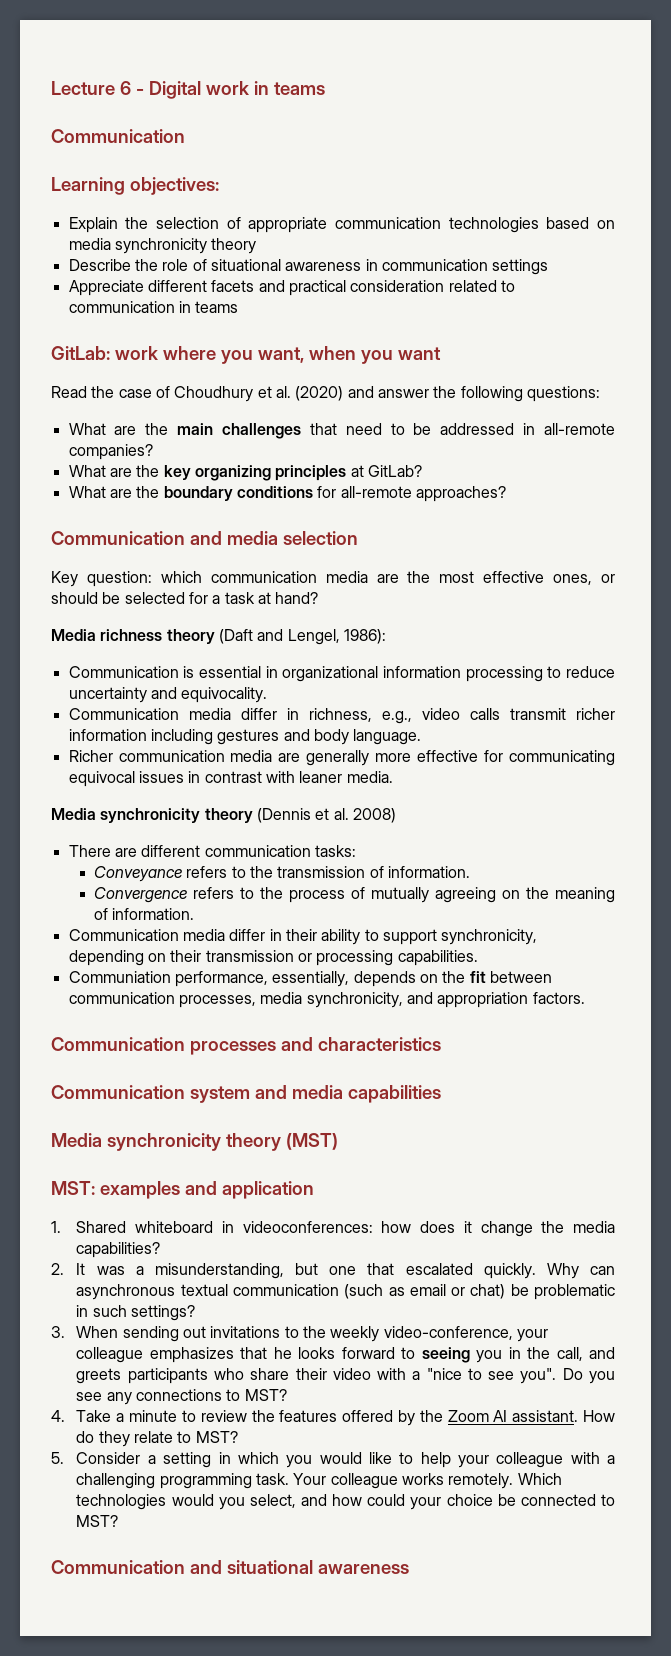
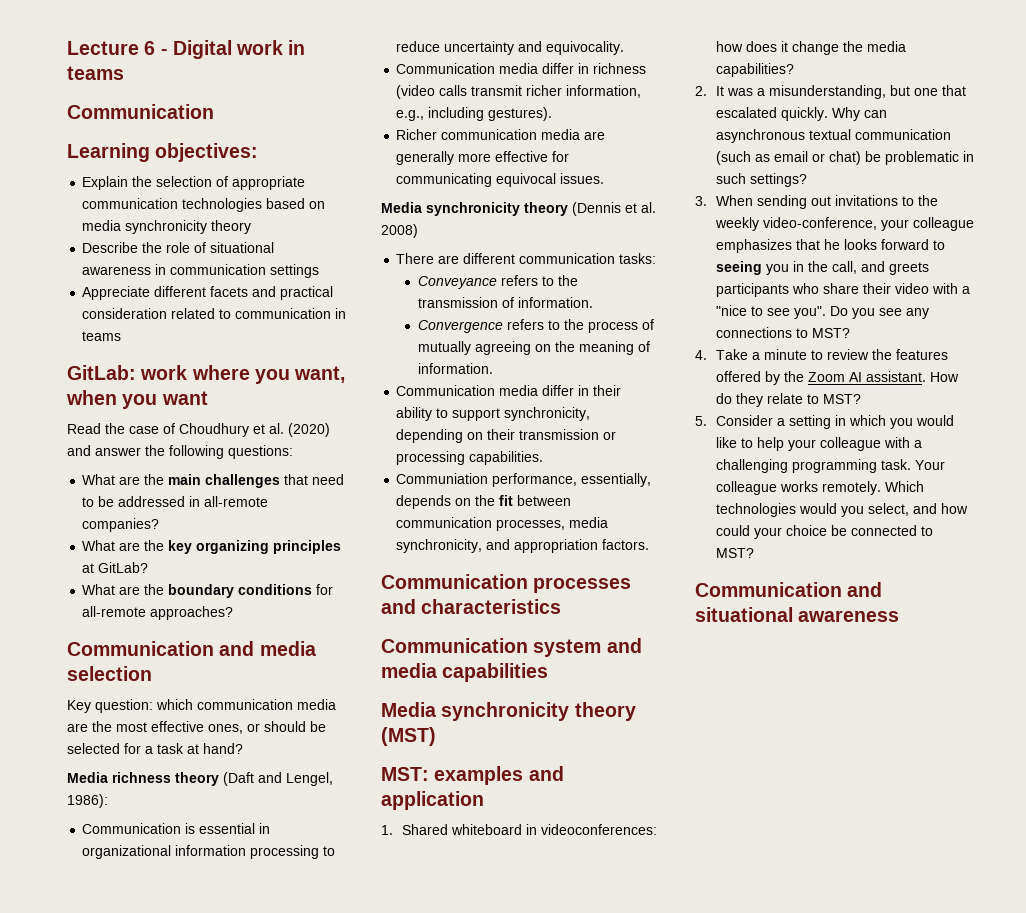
[308,708,615,724] [68,729,422,745] richness, e.g., video calls transmit richer information including gestures and body language. -> [593,63,647,74] [396,85,642,99] [396,107,553,121] richness (video calls transmit richer information, e.g., including gestures).
[138,771,393,783] issues in contrast with leaner media. -> [560,173,605,184] issues.

